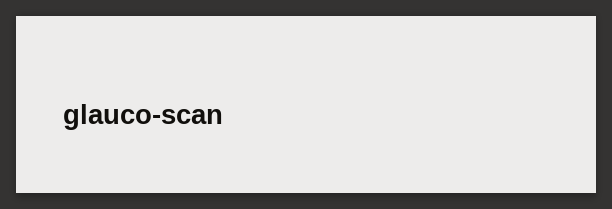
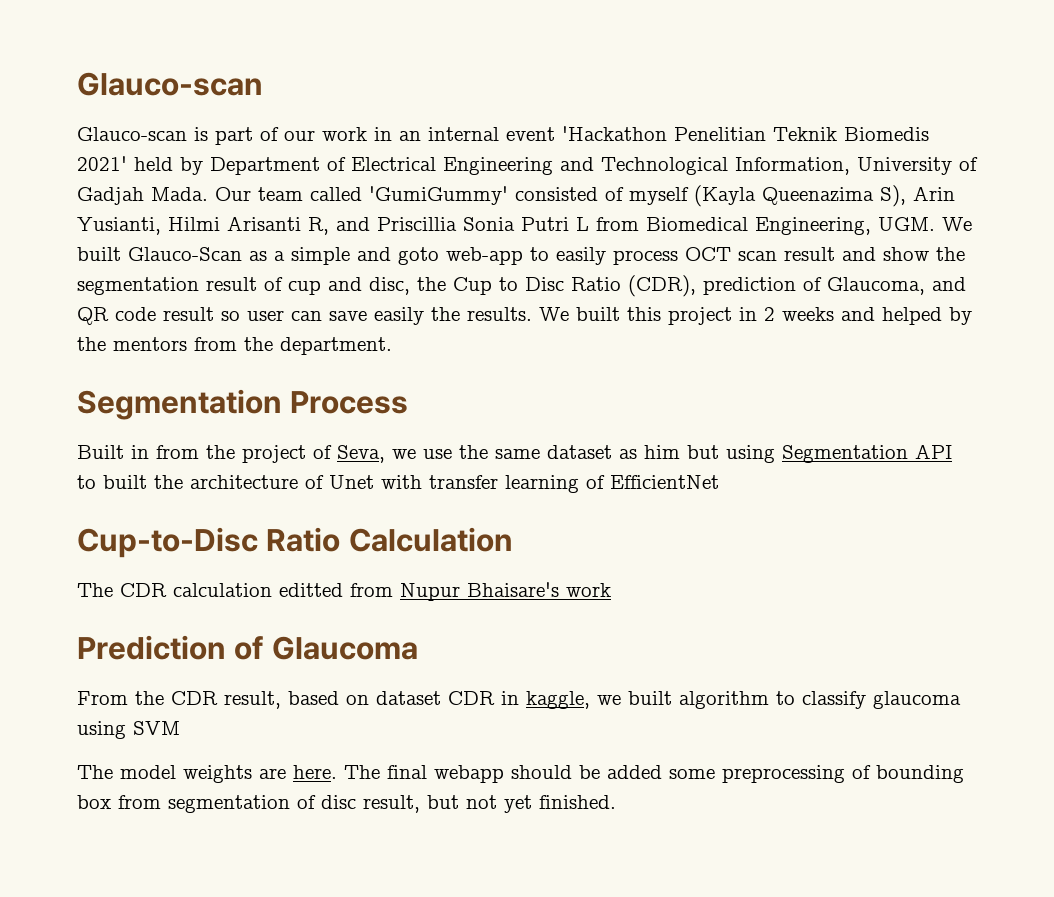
[63,104,223,130] glauco-scan -> [77,72,263,96] [77,126,929,145] [77,156,978,175] [77,185,955,207] [77,216,972,235] [77,247,965,265] [77,275,966,297] [77,307,972,325] [77,337,392,355] [77,389,409,420] [77,444,952,463] [77,475,719,493] [77,527,513,558] [77,582,611,601] [77,635,418,660] [77,691,961,709] [77,721,180,739] [77,765,964,783] [77,795,616,813] Glauco-scan // Glauco-scan is part of our work in an internal event 'Hackathon Penelitian Teknik Biomedis 2021' held by Department of Electrical Engineering and Technological Information, University of Gadjah Mada. Our team called 'GumiGummy' consisted of myself (Kayla Queenazima S), Arin Yusianti, Hilmi Arisanti R, and Priscillia Sonia Putri L from Biomedical Engineering, UGM. We built Glauco-Scan as a simple and goto web-app to easily process OCT scan result and show the segmentation result of cup and disc, the Cup to Disc Ratio (CDR), prediction of Glaucoma, and QR code result so user can save easily the results. We built this project in 2 weeks and helped by the mentors from the department. // Segmentation Process // Built in from the project of Seva, we use the same dataset as him but using Segmentation API to built the architecture of Unet with transfer learning of EfficientNet // Cup-to-Disc Ratio Calculation // The CDR calculation editted from Nupur Bhaisare's work // Prediction of Glaucoma // From the CDR result, based on dataset CDR in kaggle, we built algorithm to classify glaucoma using SVM // The model weights are here. The final webapp should be added some preprocessing of bounding box from segmentation of disc result, but not yet finished.

